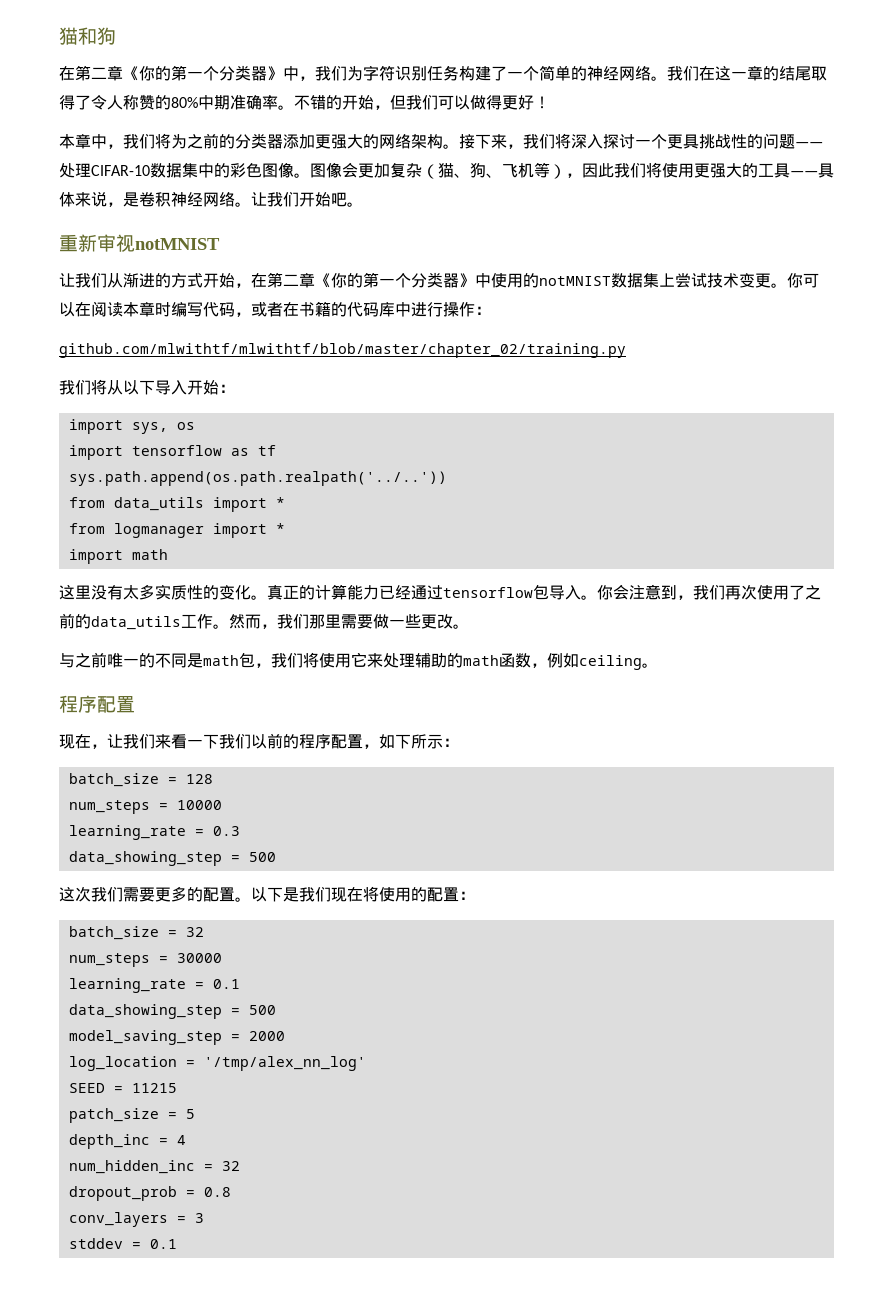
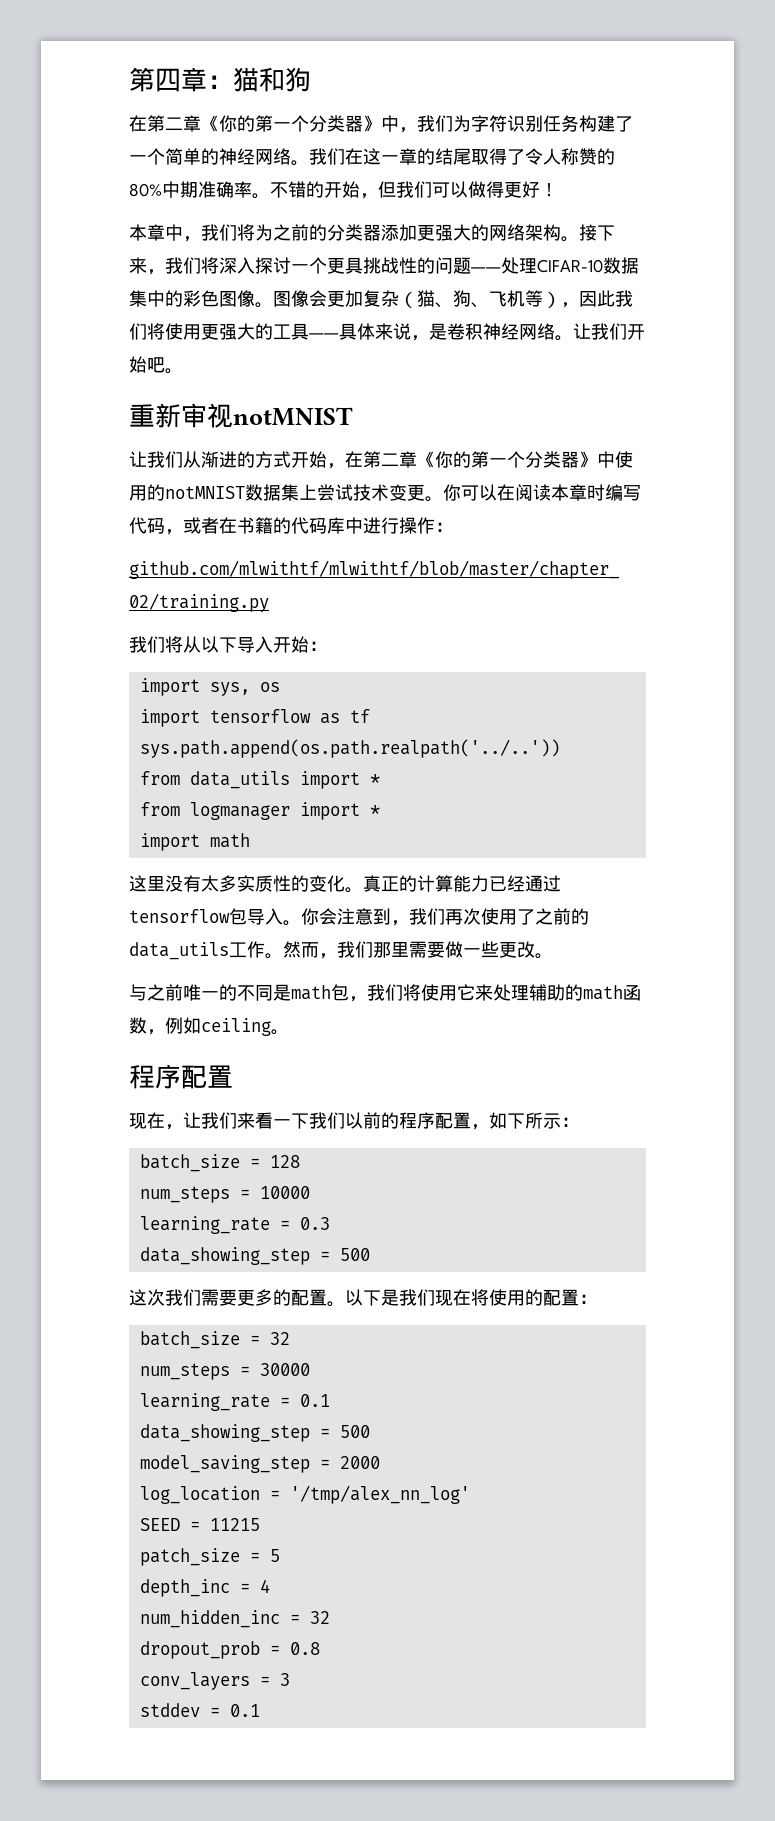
(59, 36) none -> [129,67,233,92] 第四章：

